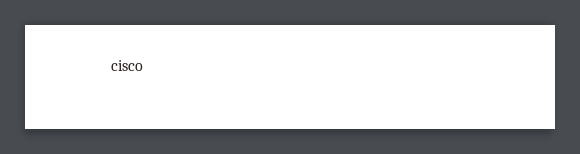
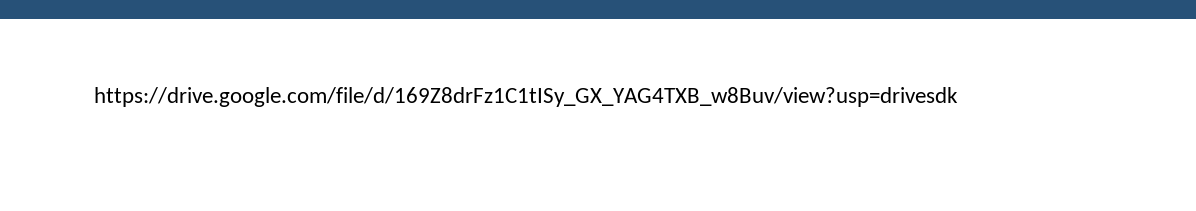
[111,60,143,71] cisco -> [94,87,958,107] https://drive.google.com/file/d/169Z8drFz1C1tISy_GX_YAG4TXB_w8Buv/view?usp=drivesdk

